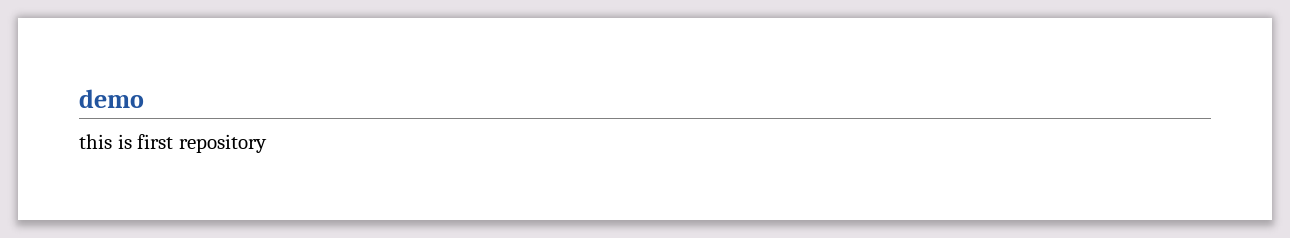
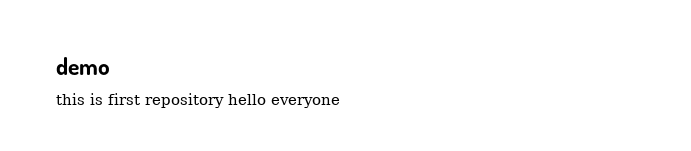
(267, 143) none -> [228,94,340,108] hello everyone

